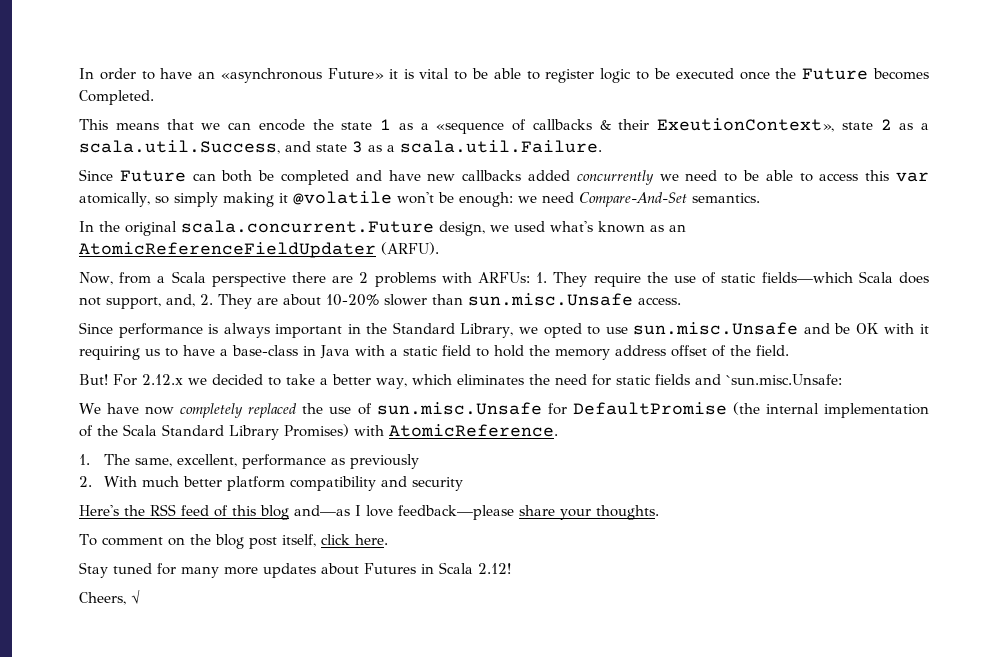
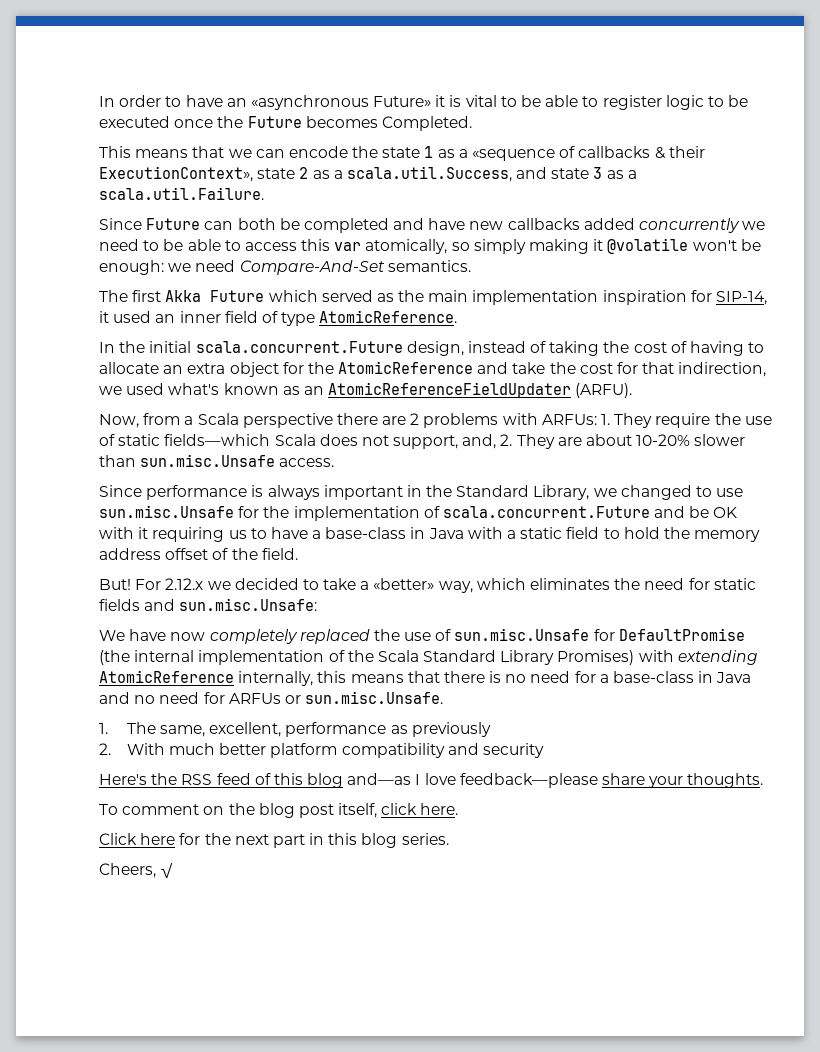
[657,118,834,132] ExeutionContext», -> [99,166,253,182] ExecutionContext»,
(760, 198) none -> [99,290,768,305] [99,310,458,326] // The first Akka Future which served as the main implementation inspiration for SIP-14, it used an inner field of type AtomicReference.
[125,221,177,236] original -> [149,341,192,353] initial
(485, 228) none -> [467,341,765,356] [99,361,767,377] instead of taking the cost of having to allocate an extra object for the AtomicReference and take the cost for that indirection,
[543,323,582,338] opted -> [620,485,692,500] changed
(799, 328) none -> [238,506,650,521] for the implementation of scala.concurrent.Future
[332,374,371,385] better -> [373,578,435,590] «better»
[725,374,842,385] `sun.misc.Unsafe: -> [179,598,318,611] sun.misc.Unsafe:
[389,424,558,437] AtomicReference. -> [677,650,758,665] [99,670,752,686] [99,691,444,704] extending AtomicReference internally, this means that there is no need for a base-class in Java and no need for ARFUs or sun.misc.Unsafe.
[79,562,511,578] Stay tuned for many more updates about Futures in Scala 2.12! -> [99,833,449,848] Click here for the next part in this blog series.

